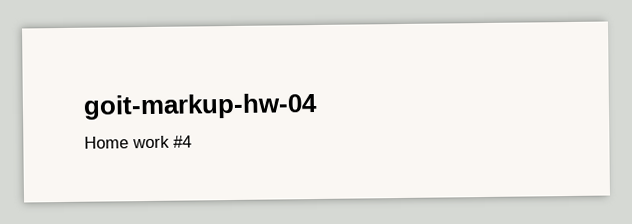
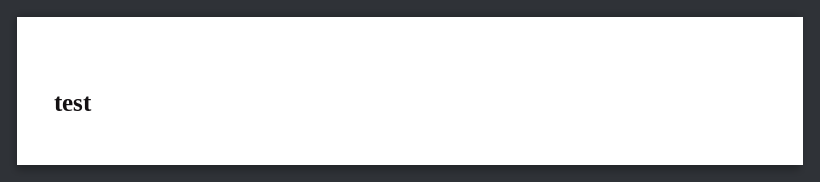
[83,92,318,120] [84,135,192,149] goit-markup-hw-04 // Home work #4 -> [54,96,92,111] test

